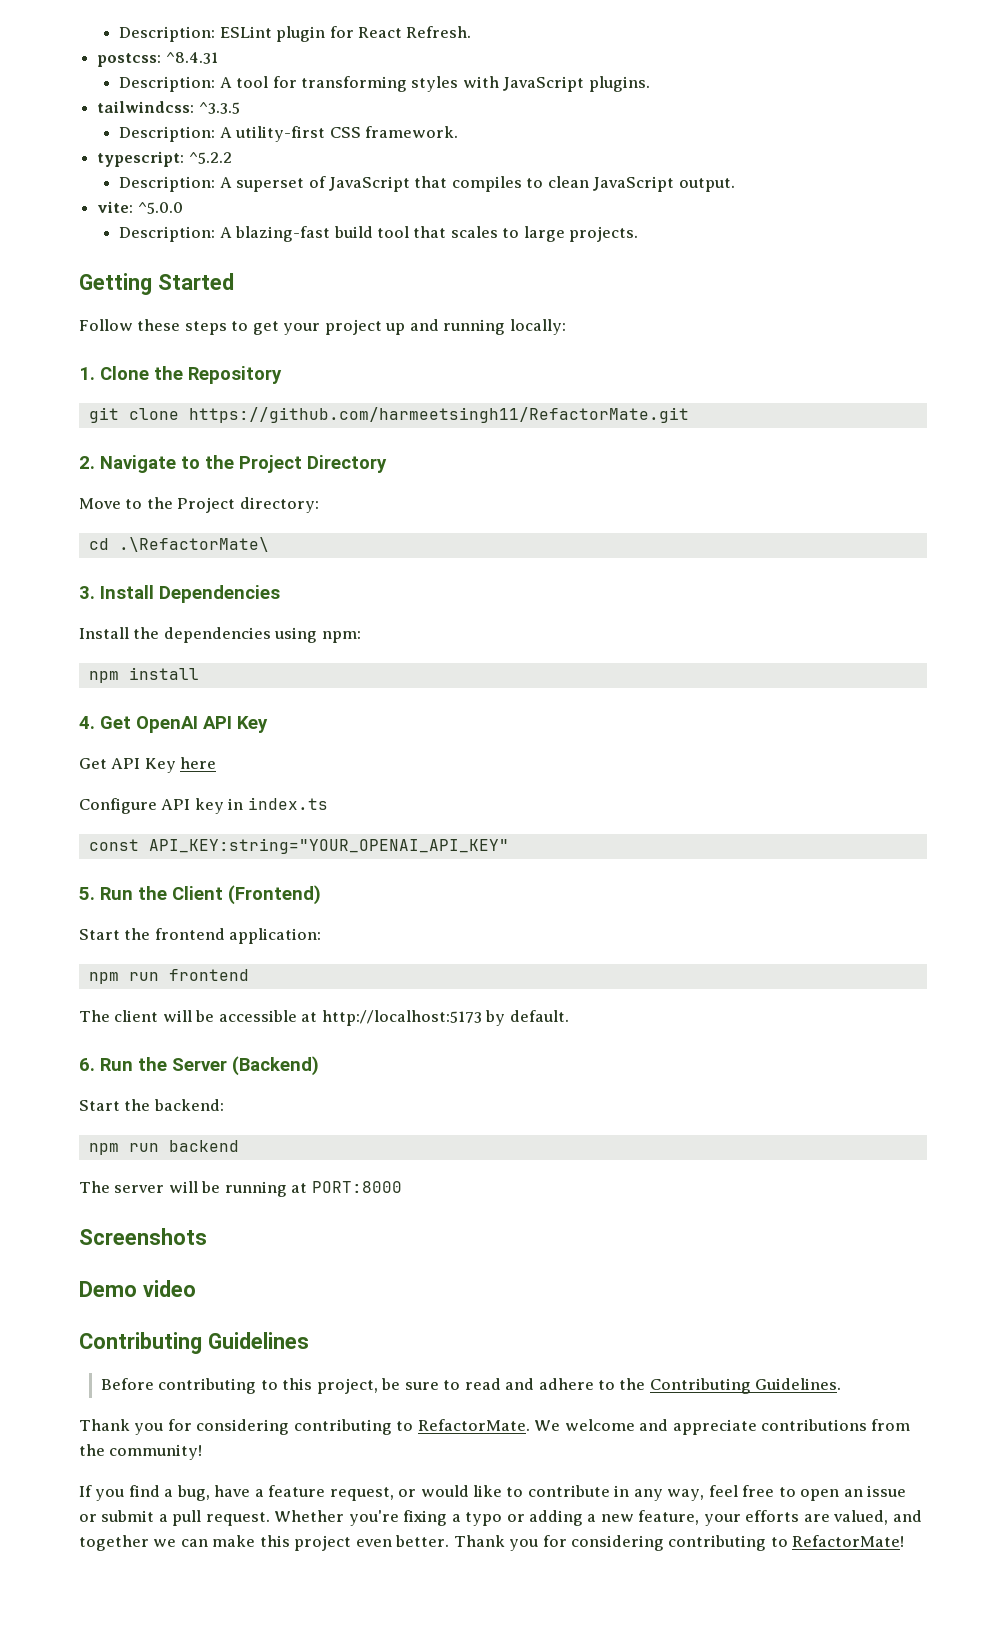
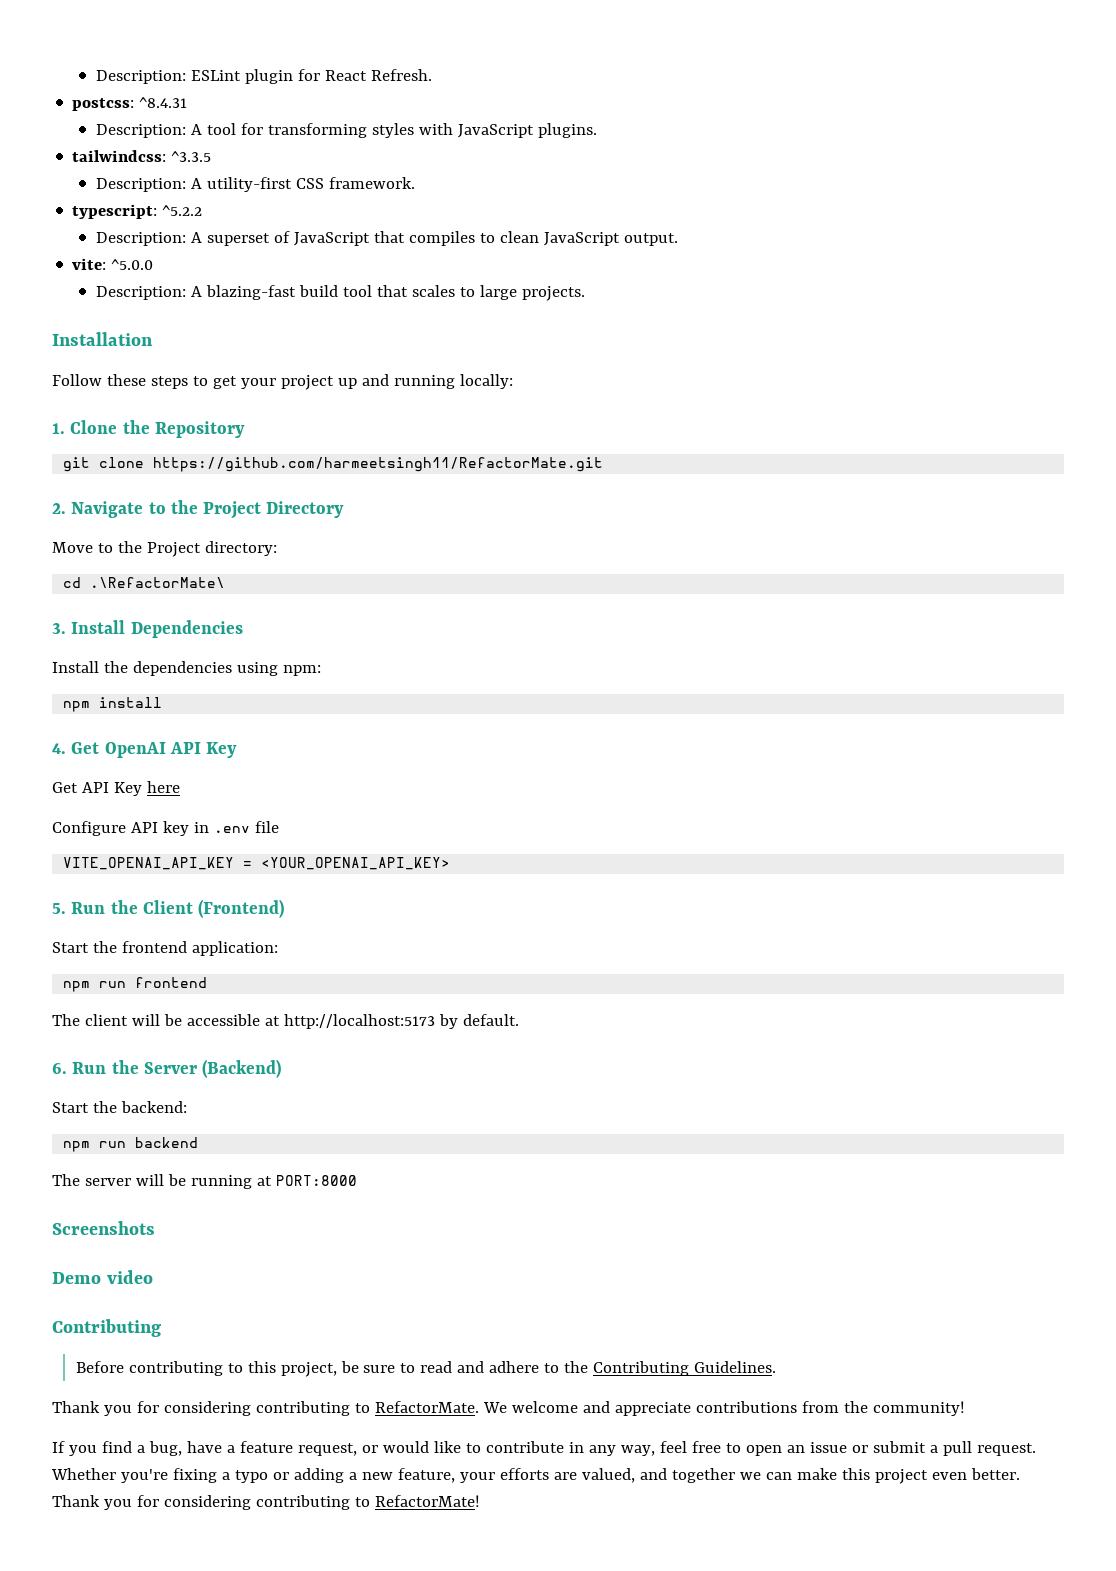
[79,273,234,295] Getting Started -> [52,332,153,346] Installation
[247,797,328,810] [88,838,509,854] index.ts // const API_KEY:string="YOUR_OPENAI_API_KEY" -> [213,821,279,833] [63,857,451,870] .env file // VITE_OPENAI_API_KEY = <YOUR_OPENAI_API_KEY>
[207,1332,309,1349] Guidelines -> (161, 1328) none

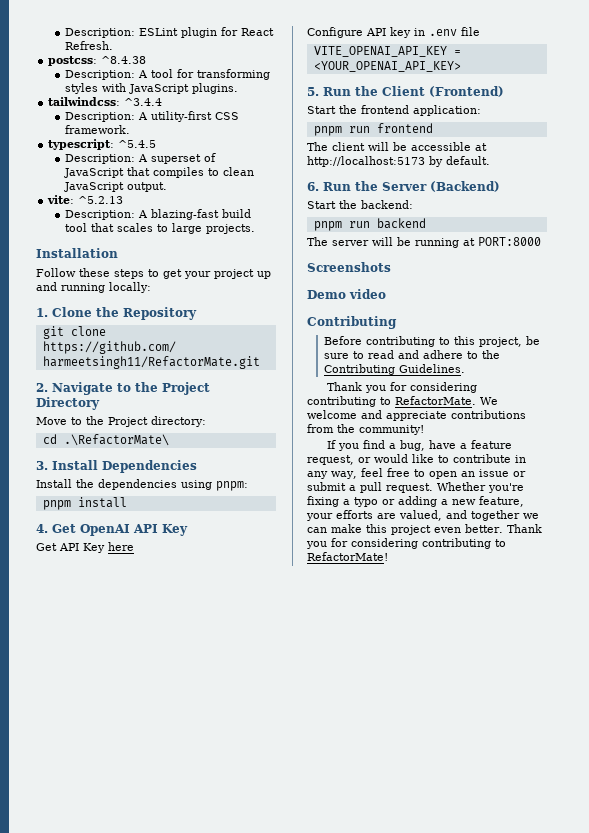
[139,97,188,108] ^8.4.31 -> [101,56,147,64] ^8.4.38
[171,151,212,162] ^3.3.5 -> [124,98,163,106] ^3.4.4
[162,205,203,216] ^5.2.2 -> [118,140,157,148] ^5.4.5
[111,259,154,270] ^5.0.0 -> [78,196,124,204] ^5.2.13
[282,665,321,676] [63,701,91,712] npm: // npm -> [216,481,248,491] [42,500,71,510] pnpm: // pnpm
[63,981,91,992] npm -> [313,126,342,136] pnpm
[63,1141,91,1152] npm -> [313,221,342,231] pnpm

